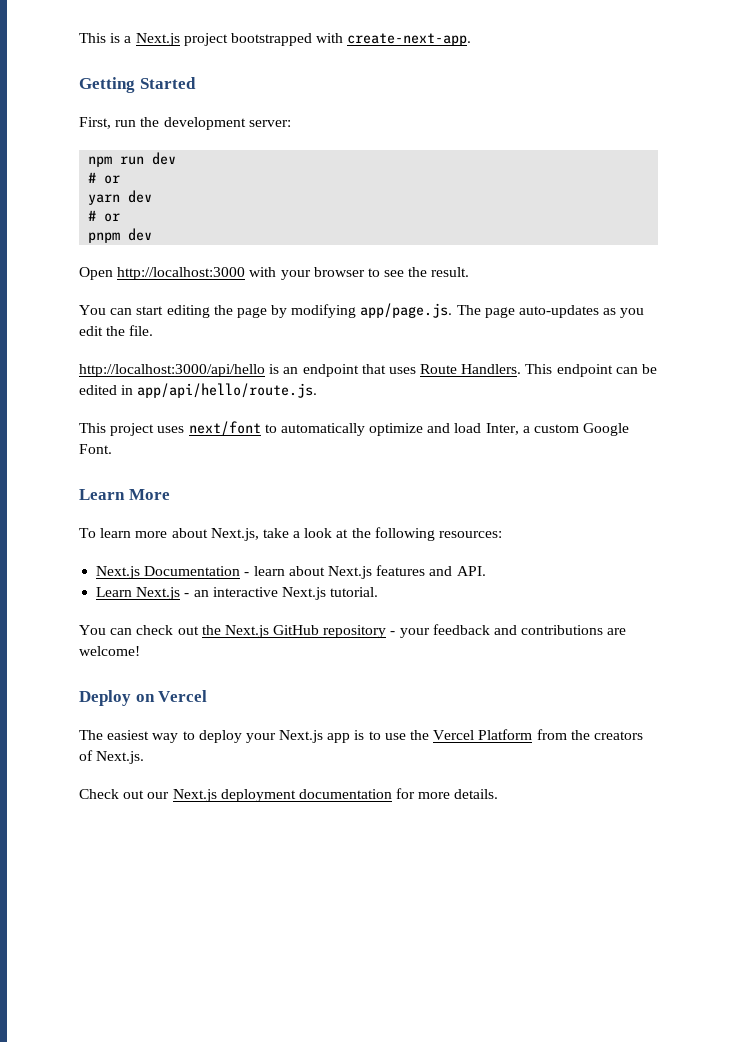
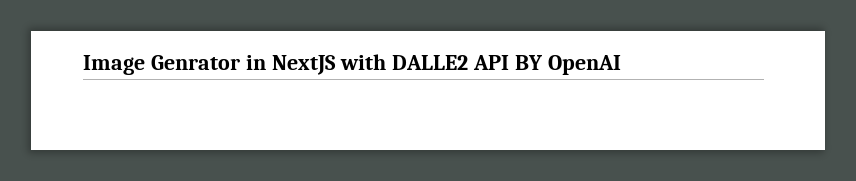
[79,33,472,46] [79,77,196,93] [79,117,291,130] [88,152,177,167] [88,172,121,184] [88,190,153,205] [88,210,121,222] [88,228,153,243] [79,267,470,280] [79,303,645,318] [79,325,154,336] [79,364,658,377] [79,383,318,398] [79,421,630,436] [79,444,112,454] [79,489,170,500] [79,527,503,541] [96,565,486,579] [96,587,379,600] [79,624,627,638] [79,646,140,656] [79,690,208,706] [79,729,643,743] [79,750,145,764] [79,788,499,802] This is a Next.js project bootstrapped with create-next-app. // Getting Started // First, run the development server: // npm run dev // # or // yarn dev // # or // pnpm dev // Open http://localhost:3000 with your browser to see the result. // You can start editing the page by modifying app/page.js. The page auto-updates as you edit the file. // http://localhost:3000/api/hello is an endpoint that uses Route Handlers. This endpoint can be edited in app/api/hello/route.js. // This project uses next/font to automatically optimize and load Inter, a custom Google Font. // Learn More // To learn more about Next.js, take a look at the following resources: // Next.js Documentation - learn about Next.js features and API. // Learn Next.js - an interactive Next.js tutorial. // You can check out the Next.js GitHub repository - your feedback and contributions are welcome! // Deploy on Vercel // The easiest way to deploy your Next.js app is to use the Vercel Platform from the creators of Next.js. // Check out our Next.js deployment documentation for more details. -> [83,54,621,75] Image Genrator in NextJS with DALLE2 API BY OpenAI

